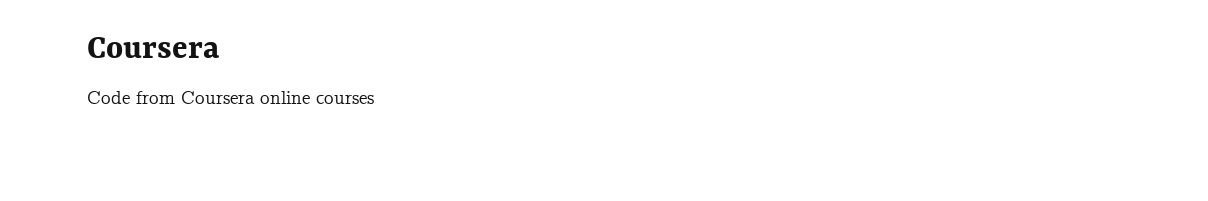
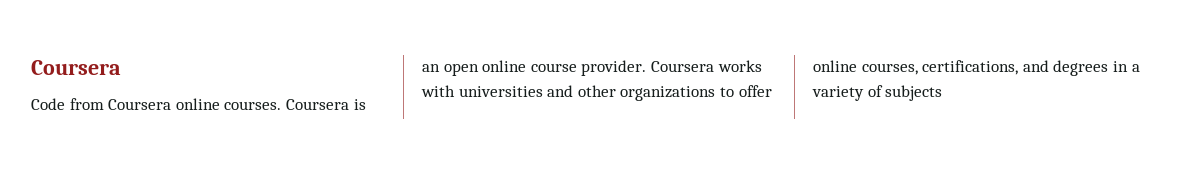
[316,94,374,104] courses -> [224,99,366,110] [422,60,762,76] [421,85,772,101] [813,60,1140,76] [812,85,943,101] courses. Coursera is an open online course provider. Coursera works with universities and other organizations to offer online courses, certifications, and degrees in a variety of subjects

